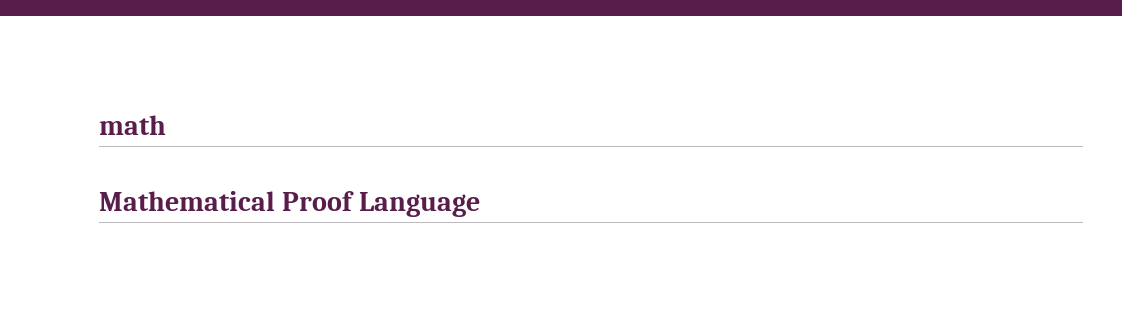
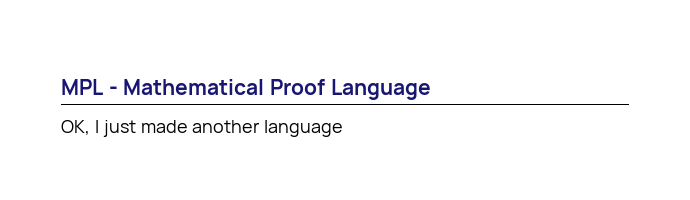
[99,115,166,135] math // -> [61,79,118,95] MPL -
(480, 204) none -> [61,120,344,137] // OK, I just made another language

